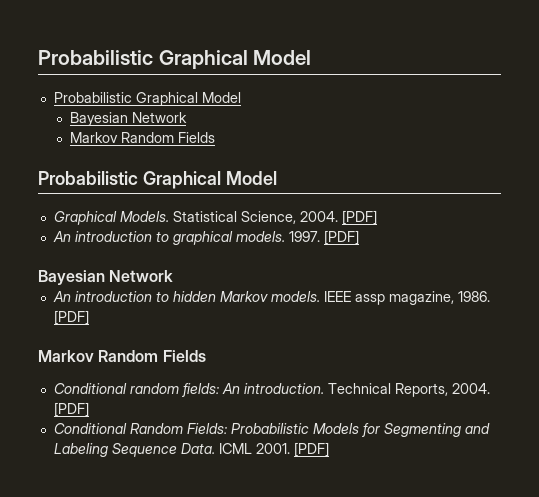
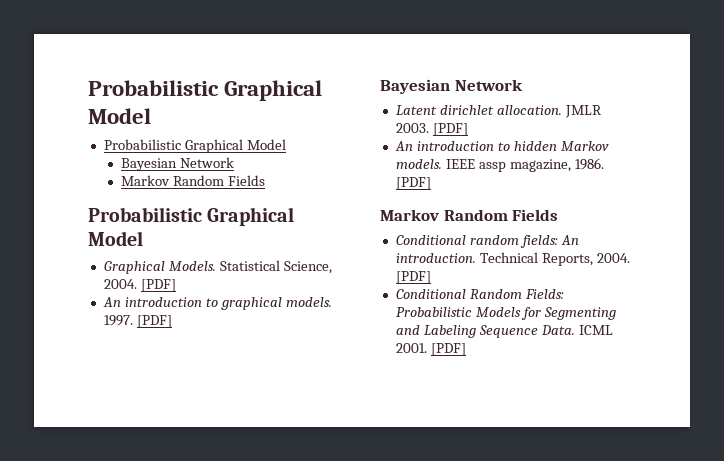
(174, 276) none -> [395,105,602,118] [395,123,468,136] // Latent dirichlet allocation. JMLR 2003. [PDF]

